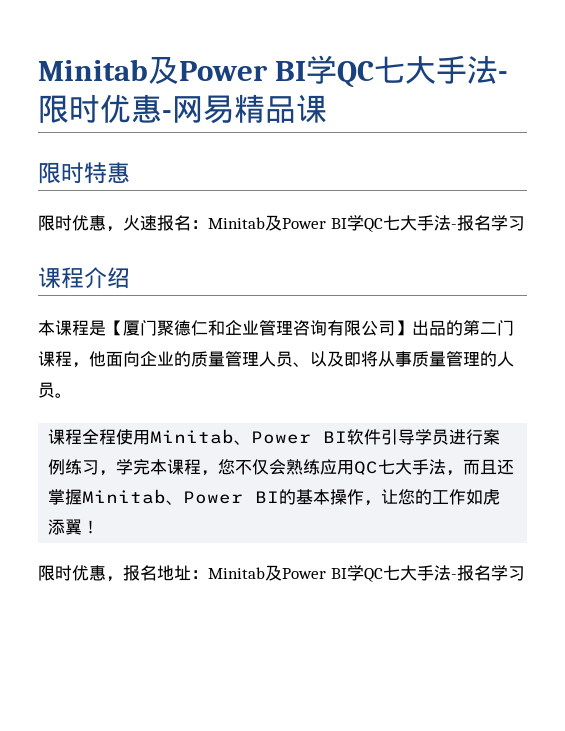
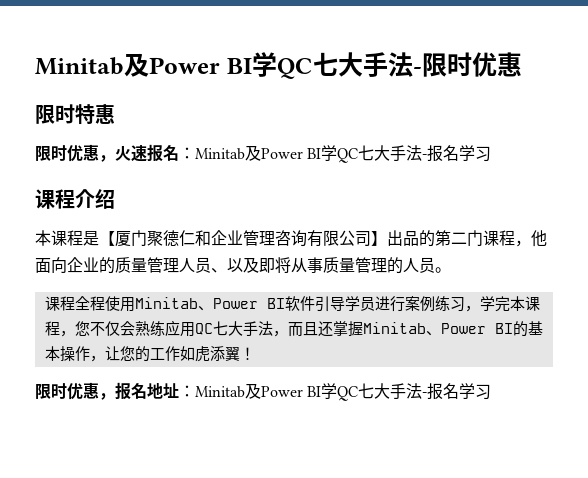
[162,94,327,124] -网易精品课 -> (522, 64) none

